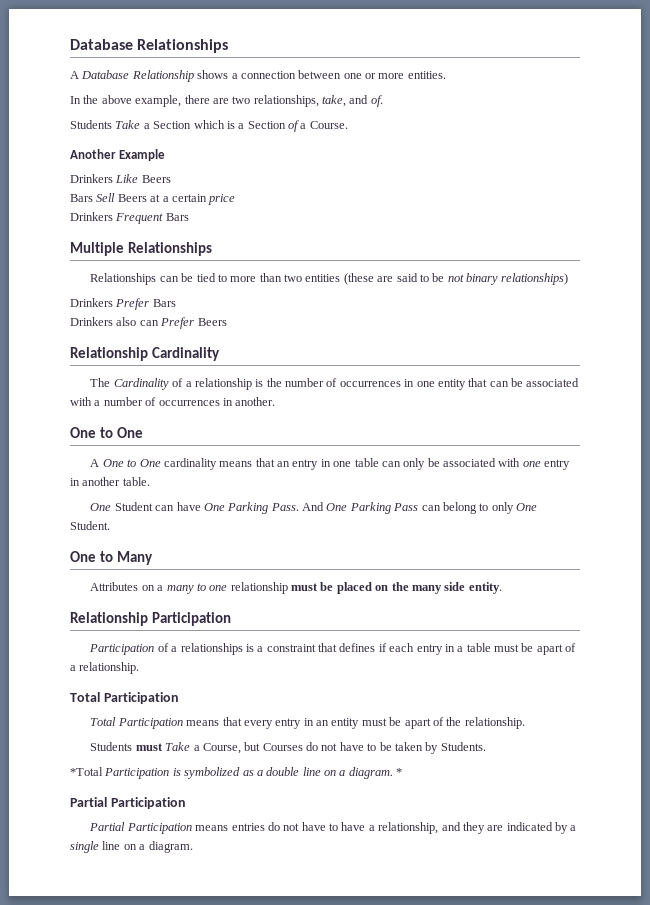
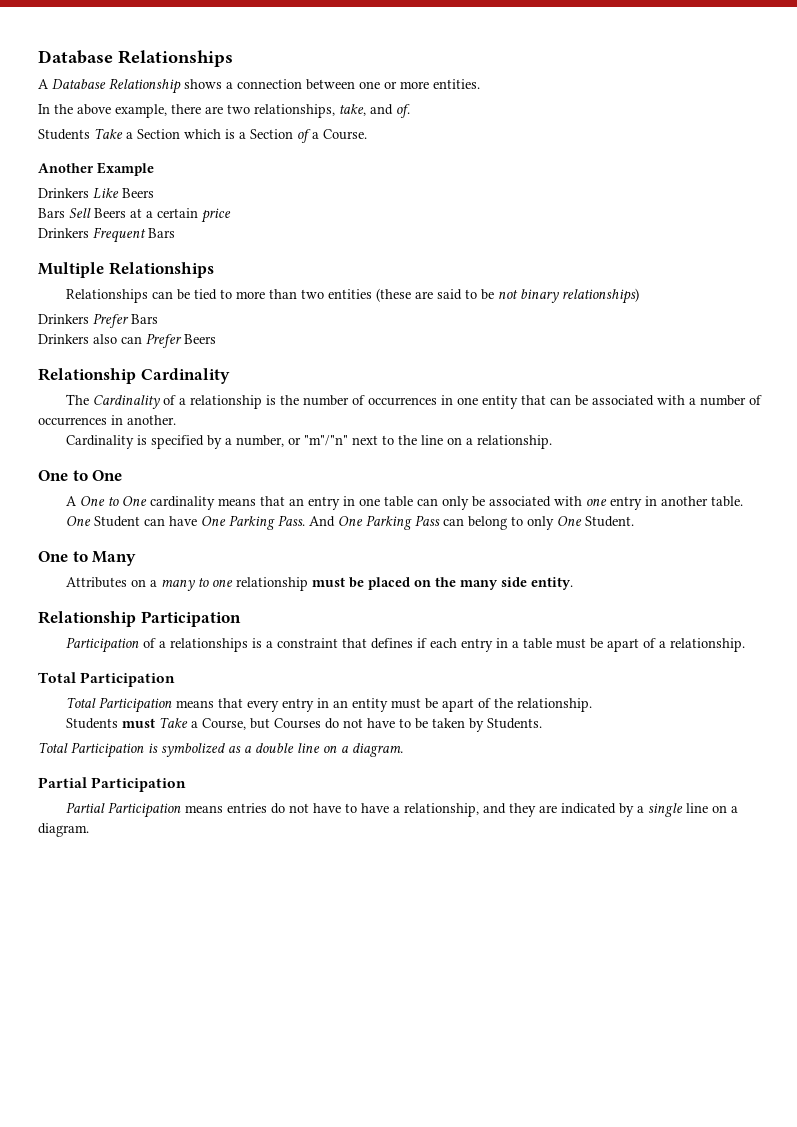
(276, 401) none -> [66,435,553,449] // Cardinality is specified by a number, or "m"/"n" next to the line on a relationship.
[70,767,103,776] *Total -> [38,742,68,753] Total
[396,768,403,776] * -> (403, 750) none

